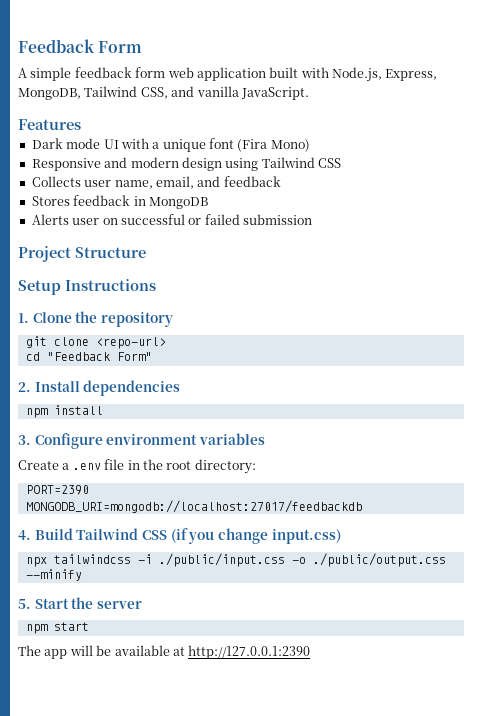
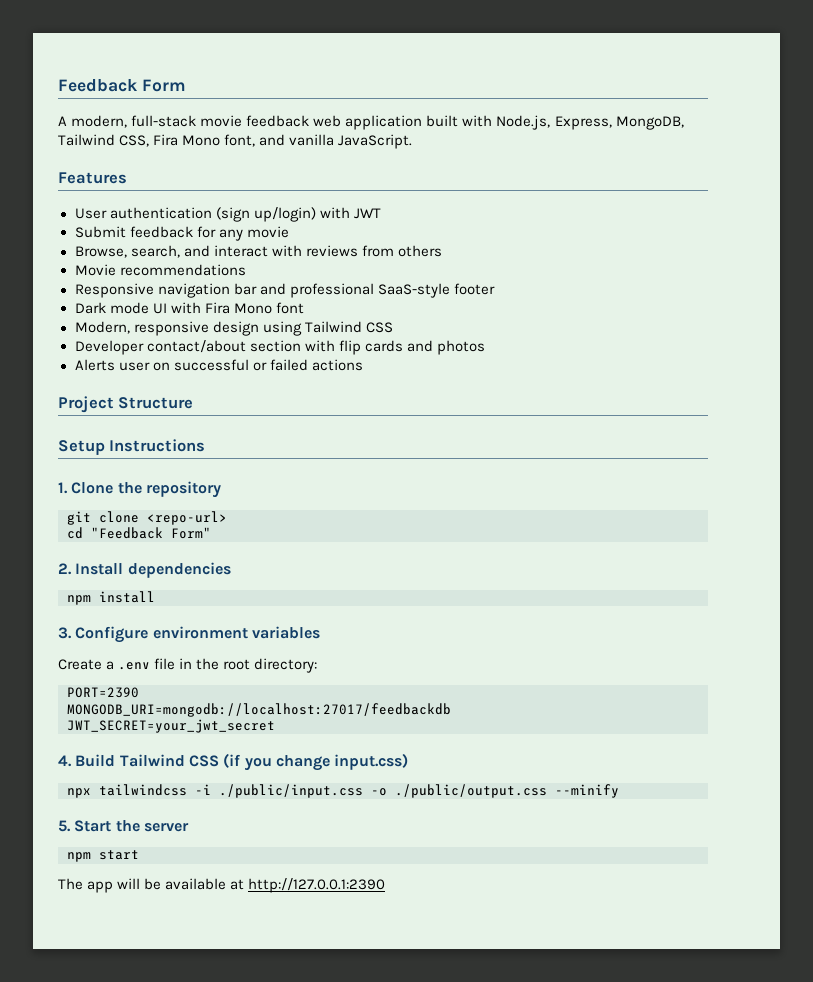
[30,67,166,81] simple feedback form -> [71,115,310,128] modern, full-stack movie feedback
(168, 93) none -> [153,134,256,147] Fira Mono font,
(81, 124) none -> [74,207,381,222] [74,226,289,241] [74,245,442,258] [74,264,246,276] [74,283,495,298] // User authentication (sign up/login) with JWT // Submit feedback for any movie // Browse, search, and interact with reviews from others // Movie recommendations // Responsive navigation bar and professional SaaS-style footer
[152,139,206,152] a unique -> [204,302,272,314] Fira Mono
[237,139,310,152] [31,157,179,171] (Fira Mono) // Responsive and modern -> [74,321,209,336] // Modern, responsive
[31,176,281,189] [31,195,208,209] Collects user name, email, and feedback // Stores feedback in MongoDB -> [74,340,485,355] Developer contact/about section with flip cards and photos
[243,214,312,225] submission -> [311,359,363,371] actions
(362, 506) none -> [67,719,275,733] // JWT_SECRET=your_jwt_secret

